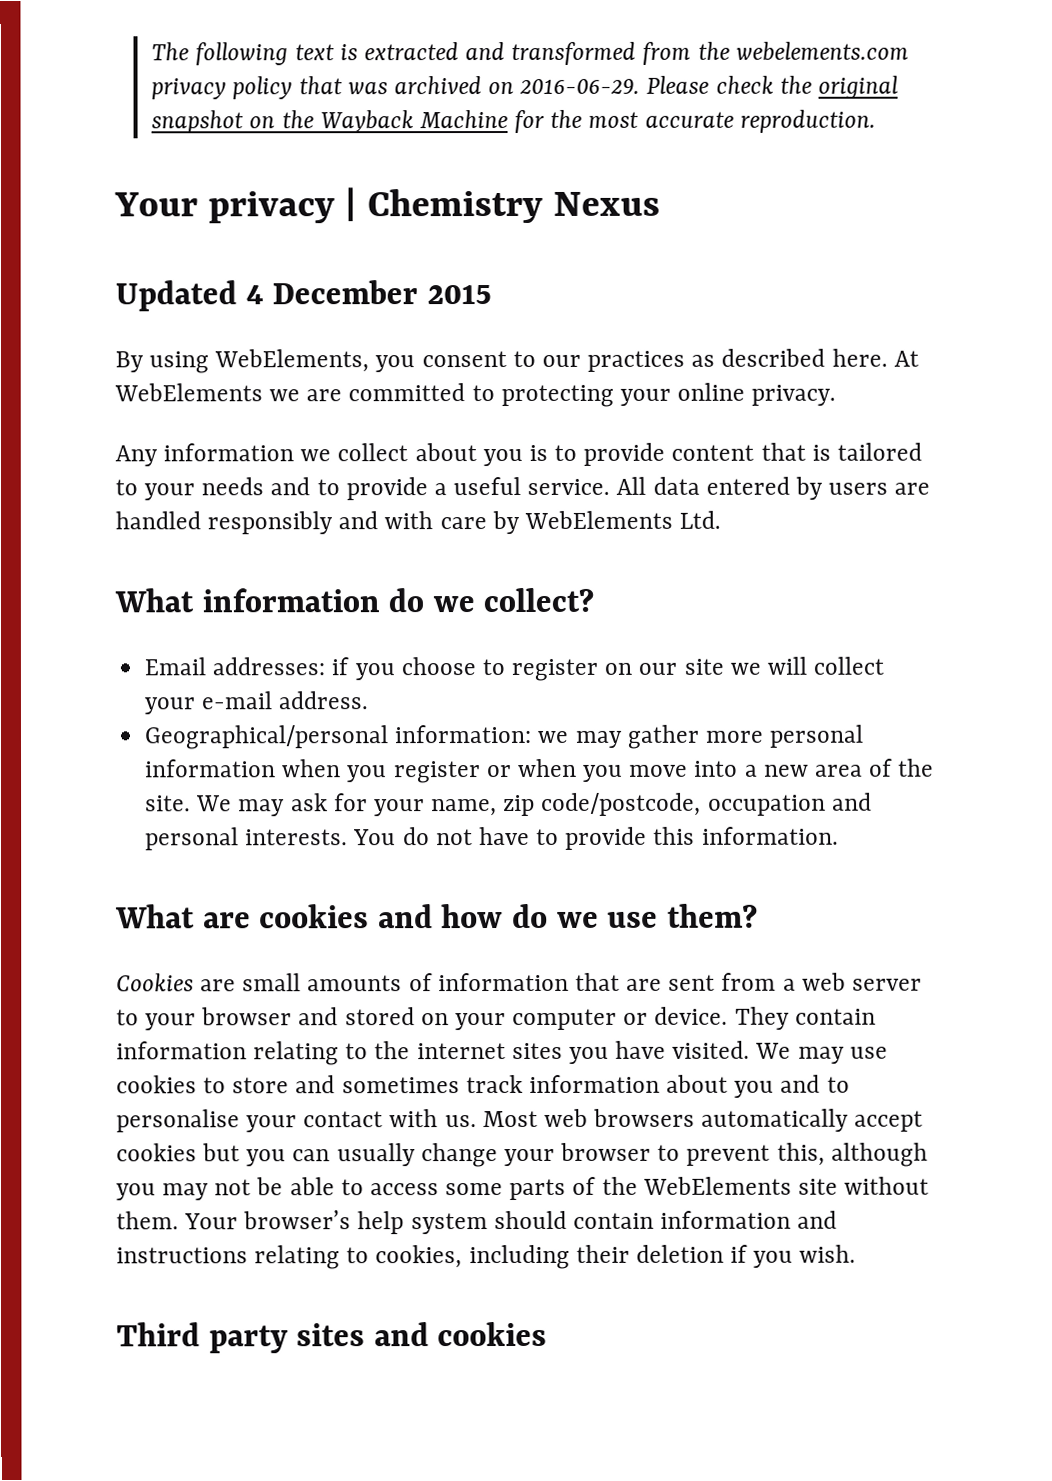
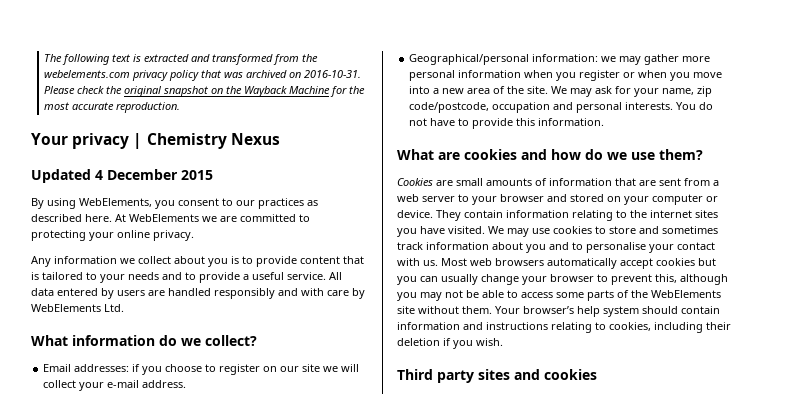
[519,78,641,95] 2016-06-29. -> [304,70,362,78] 2016-10-31.

